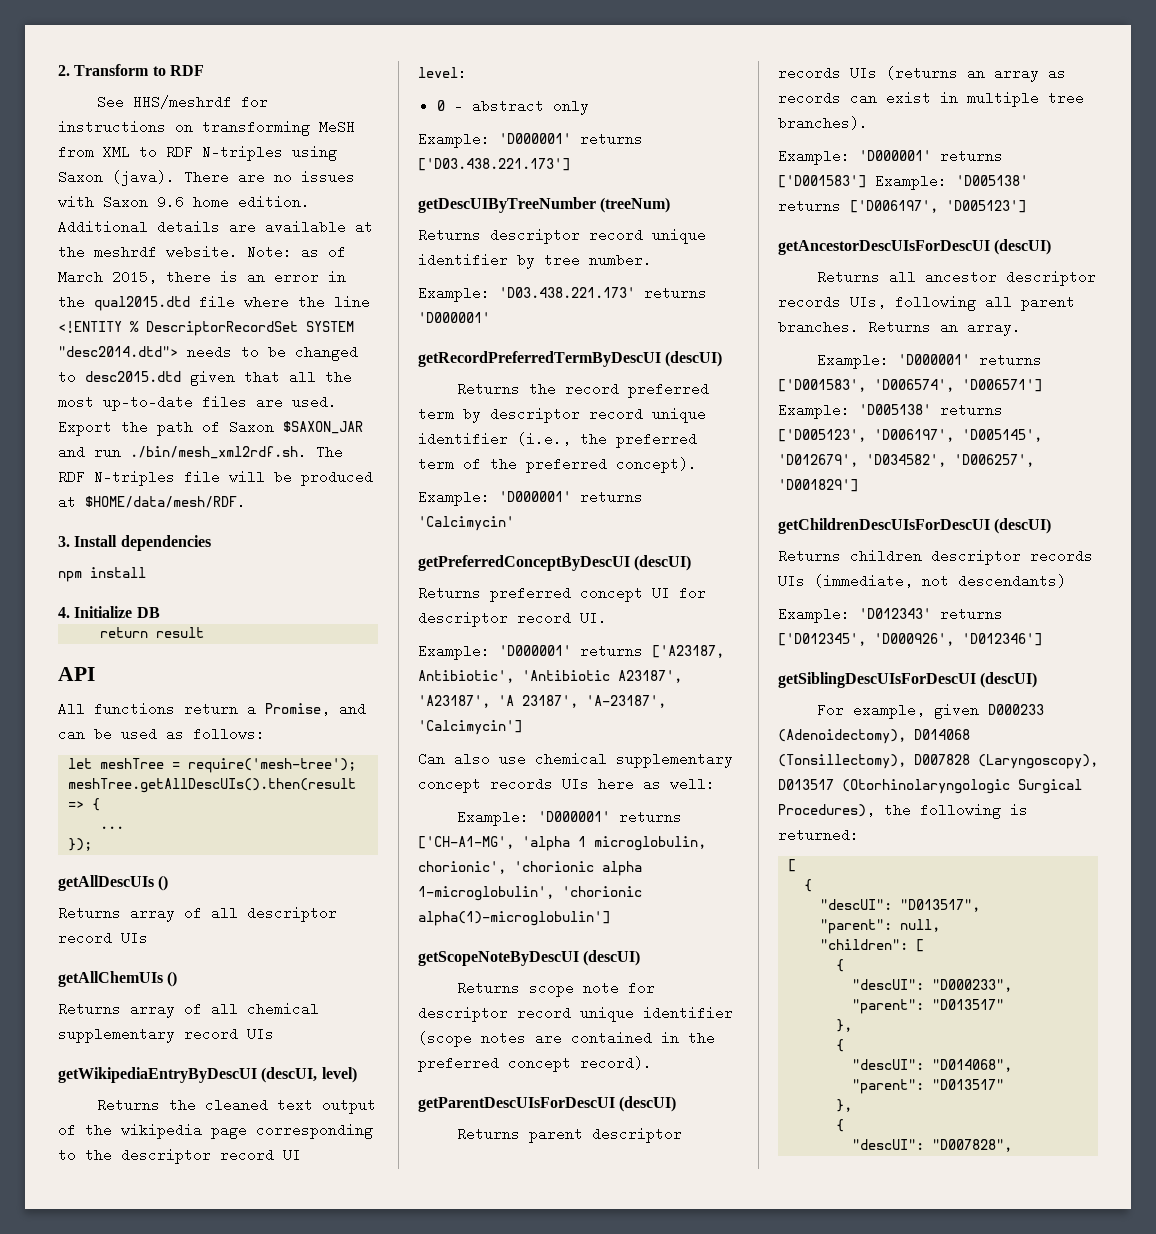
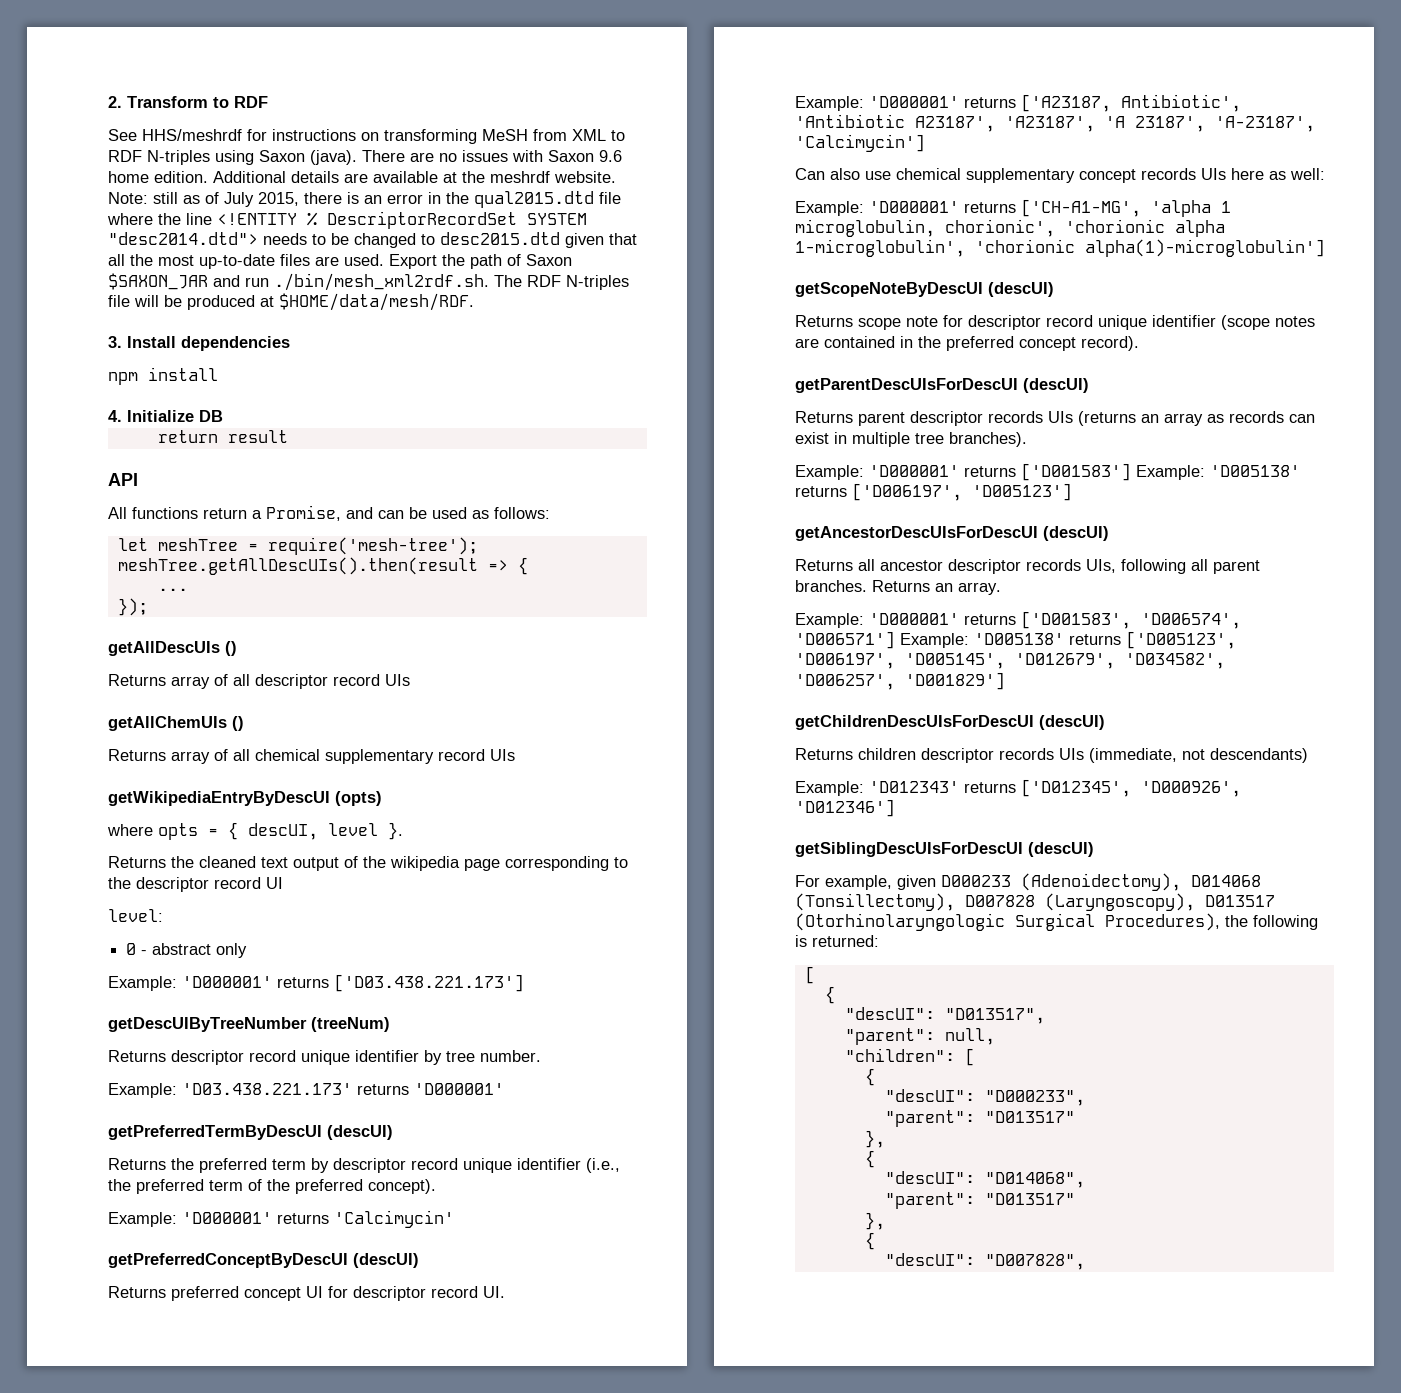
(292, 252) none -> [153,192,178,204] still
[58,270,103,284] March -> [224,192,254,207] July
[261,1067,357,1083] (descUI, level) -> [335,791,382,806] [107,822,403,840] (opts) // where opts = { descUI, level }.
[418,351,661,367] getRecordPreferredTermByDescUI -> [108,1125,322,1140] getPreferredTermByDescUI
[564,382,619,396] record -> (194, 1164) none

